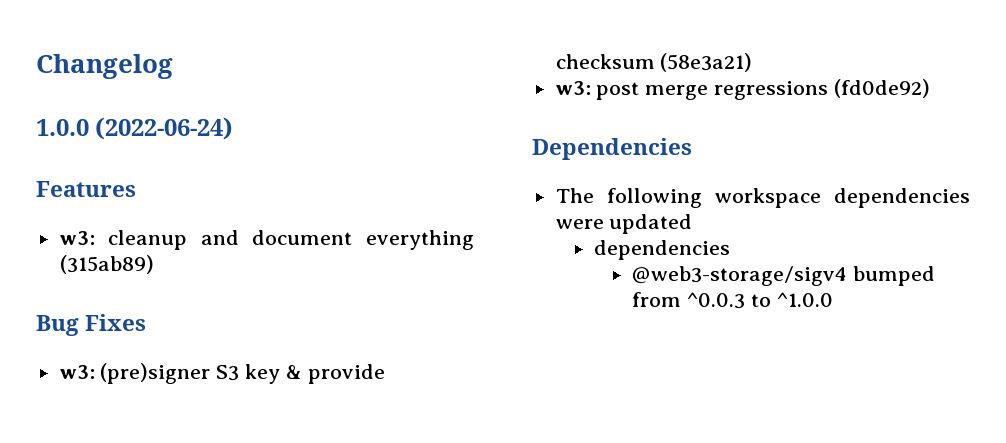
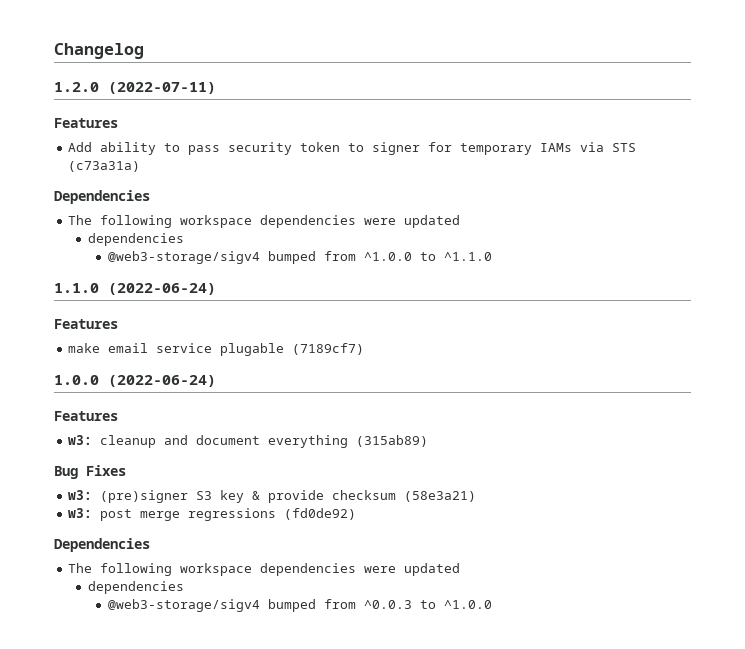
(173, 66) none -> [54,82,216,94] [54,118,118,128] [68,142,637,155] [68,161,141,172] [54,190,150,204] [68,215,461,228] [88,233,185,246] [107,251,492,264] [54,283,216,295] [54,319,118,329] [68,343,365,356] // 1.2.0 (2022-07-11) // Features // Add ability to pass security token to signer for temporary IAMs via STS (c73a31a) // Dependencies // The following workspace dependencies were updated // dependencies // @web3-storage/sigv4 bumped from ^1.0.0 to ^1.1.0 // 1.1.0 (2022-06-24) // Features // make email service plugable (7189cf7)

